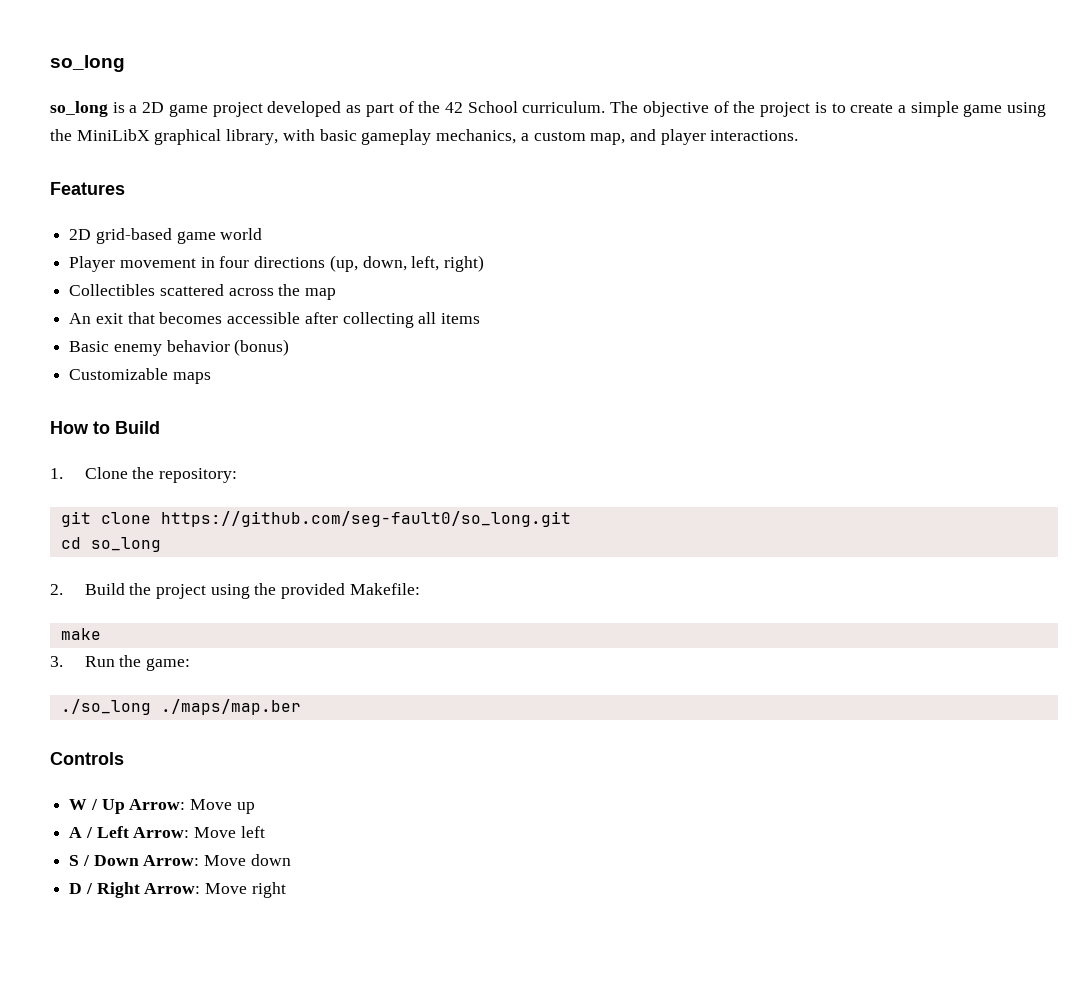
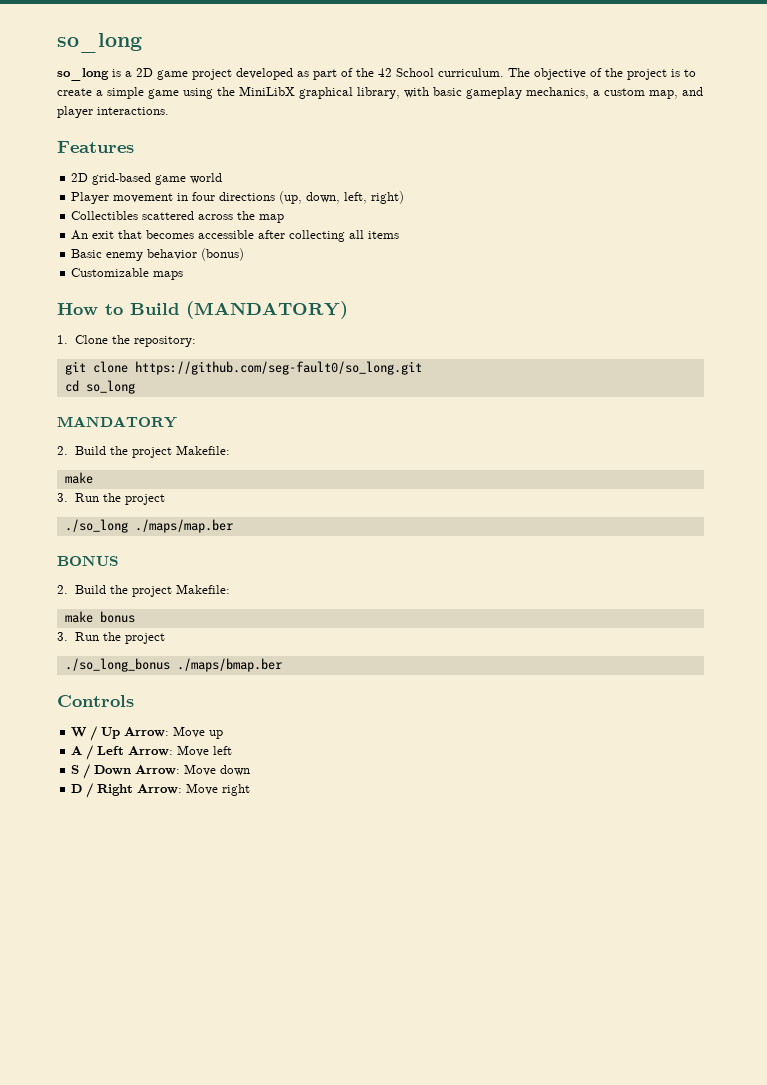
(160, 427) none -> [186,301,348,319] (MANDATORY)
[50,583,346,599] // 2. Build the project using the provided -> [57,416,177,428] [57,446,172,458] // MANDATORY // 2. Build the project
[145,658,190,671] game: -> [124,494,165,505] project
(301, 707) none -> [57,555,119,566] [57,584,230,597] [64,611,135,623] [57,632,165,644] [64,658,282,672] // BONUS // 2. Build the project Makefile: // make bonus // 3. Run the project // ./so_long_bonus ./maps/bmap.ber

